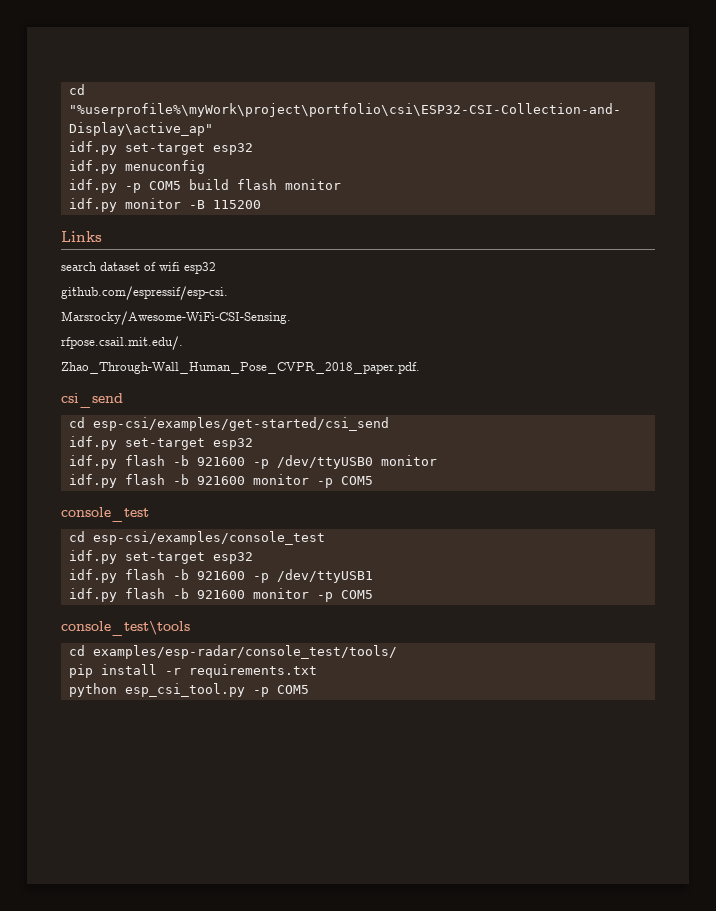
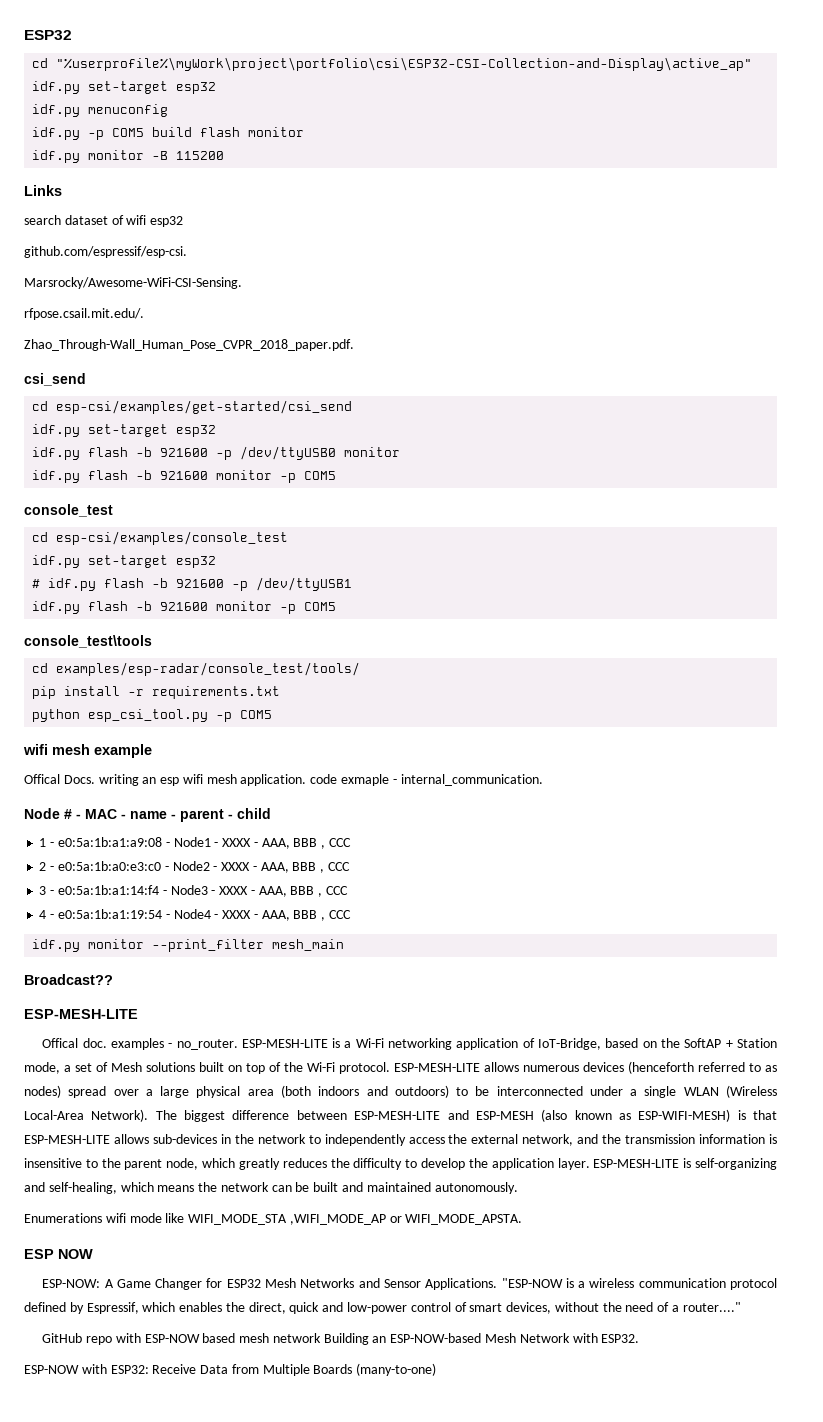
(68, 89) none -> [24,30,72,40] ESP32 //
(253, 558) none -> [32,579,41,588] #
(309, 689) none -> [23,744,152,758] [24,774,543,786] [24,808,271,822] [39,837,351,849] [39,861,350,873] [39,885,348,897] [39,909,351,921] [32,939,345,952] [24,974,113,985] [24,1009,138,1019] [42,1038,778,1050] [24,1061,777,1074] [24,1085,778,1098] [24,1109,778,1122] [24,1134,777,1146] [24,1158,778,1170] [24,1182,518,1194] [24,1213,523,1225] [24,1249,93,1259] [42,1278,777,1290] [24,1302,741,1314] [42,1333,640,1345] [24,1363,437,1376] // wifi mesh example // Offical Docs. writing an esp wifi mesh application. code exmaple - internal_communication. // Node # - MAC - name - parent - child // 1 - e0:5a:1b:a1:a9:08 - Node1 - XXXX - AAA, BBB , CCC // 2 - e0:5a:1b:a0:e3:c0 - Node2 - XXXX - AAA, BBB , CCC // 3 - e0:5a:1b:a1:14:f4 - Node3 - XXXX - AAA, BBB , CCC // 4 - e0:5a:1b:a1:19:54 - Node4 - XXXX - AAA, BBB , CCC // idf.py monitor --print_filter mesh_main // Broadcast?? // ESP-MESH-LITE // Offical doc. examples - no_router. ESP-MESH-LITE is a Wi-Fi networking application of IoT-Bridge, based on the SoftAP + Station mode, a set of Mesh solutions built on top of the Wi-Fi protocol. ESP-MESH-LITE allows numerous devices (henceforth referred to as nodes) spread over a large physical area (both indoors and outdoors) to be interconnected under a single WLAN (Wireless Local-Area Network). The biggest difference between ESP-MESH-LITE and ESP-MESH (also known as ESP-WIFI-MESH) is that ESP-MESH-LITE allows sub-devices in the network to independently access the external network, and the transmission information is insensitive to the parent node, which greatly reduces the difficulty to develop the application layer. ESP-MESH-LITE is self-organizing and self-healing, which means the network can be built and maintained autonomously. // Enumerations wifi mode like WIFI_MODE_STA ,WIFI_MODE_AP or WIFI_MODE_APSTA. // ESP NOW // ESP-NOW: A Game Changer for ESP32 Mesh Networks and Sensor Applications. "ESP-NOW is a wireless communication protocol defined by Espressif, which enables the direct, quick and low-power control of smart devices, without the need of a router...." // GitHub repo with ESP-NOW based mesh network Building an ESP-NOW-based Mesh Network with ESP32. // ESP-NOW with ESP32: Receive Data from Multiple Boards (many-to-one)

